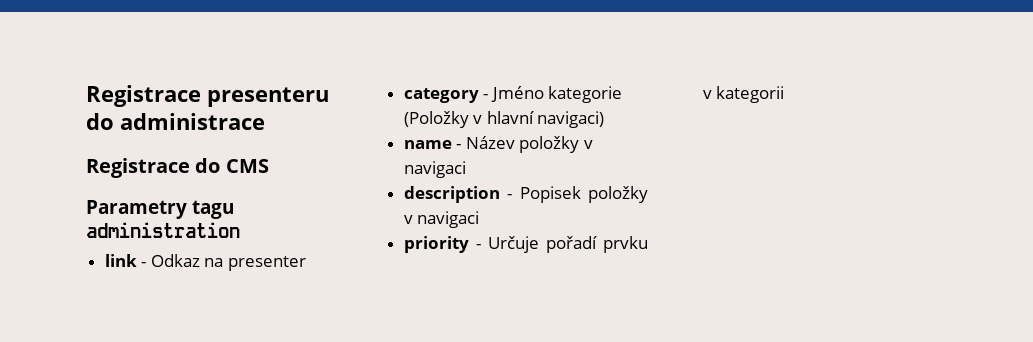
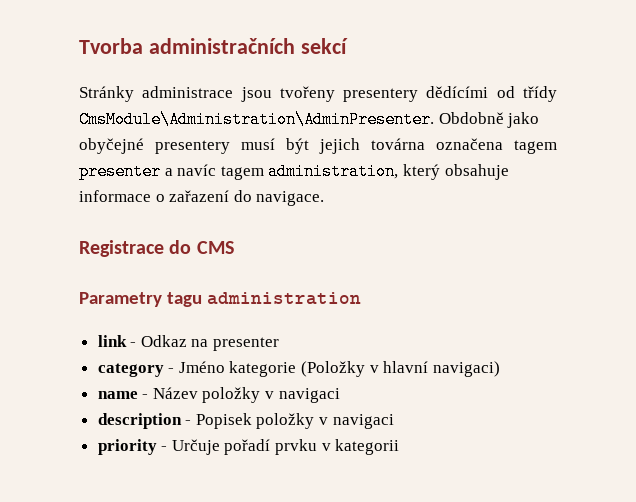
[86,85,329,107] [86,113,265,130] Registrace presenteru do administrace -> [79,38,348,54] [79,86,557,102] [79,111,540,128] [79,138,557,154] [79,163,509,180] [79,190,325,206] Tvorba administračních sekcí // Stránky administrace jsou tvořeny presentery dědícími od třídy CmsModule\Administration\AdminPresenter. Obdobně jako obyčejné presentery musí být jejich továrna označena tagem presenter a navíc tagem administration, který obsahuje informace o zařazení do navigace.

